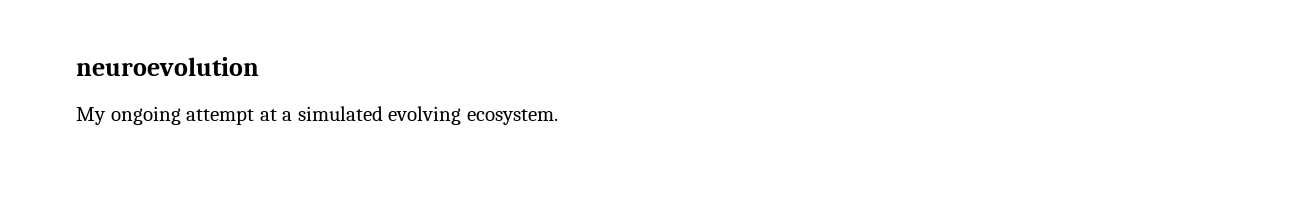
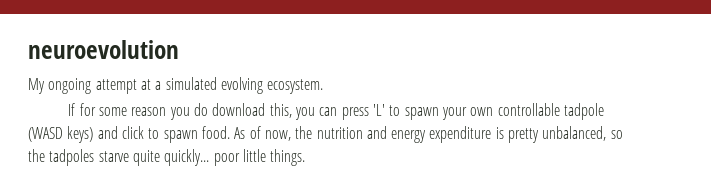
(558, 117) none -> [68,103,604,120] [28,126,623,143] [28,149,306,166] // If for some reason you do download this, you can press 'L' to spawn your own controllable tadpole (WASD keys) and click to spawn food. As of now, the nutrition and energy expenditure is pretty unbalanced, so the tadpoles starve quite quickly... poor little things.

